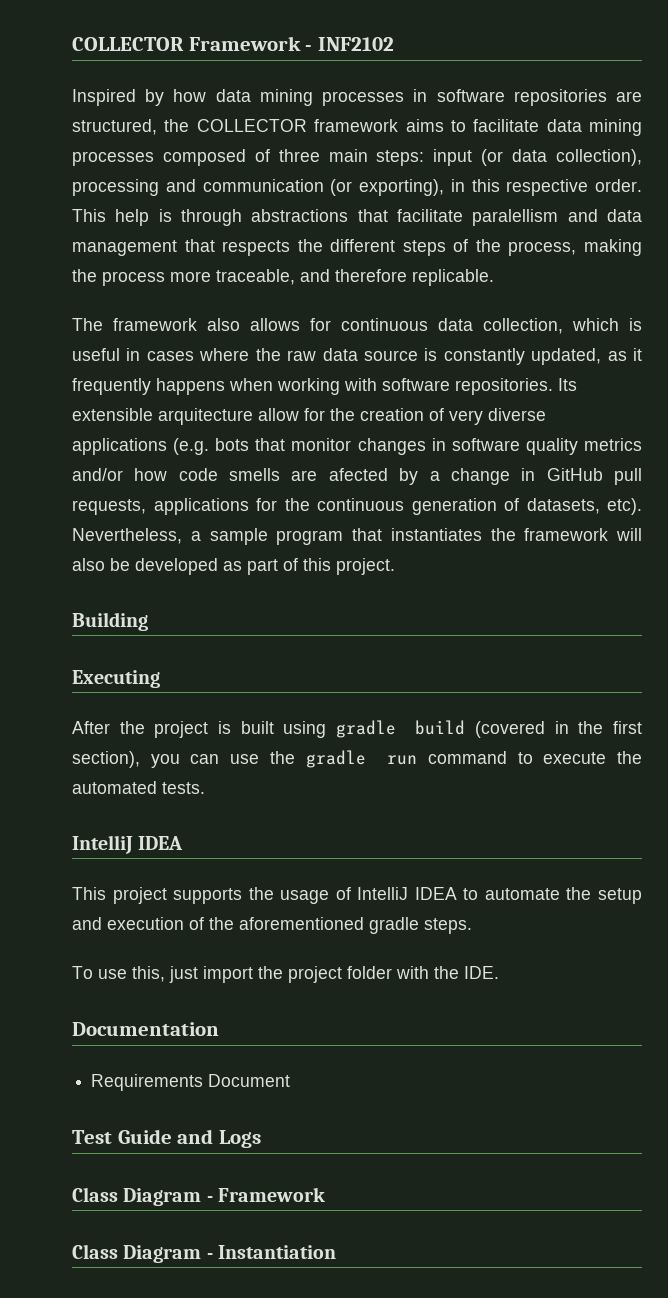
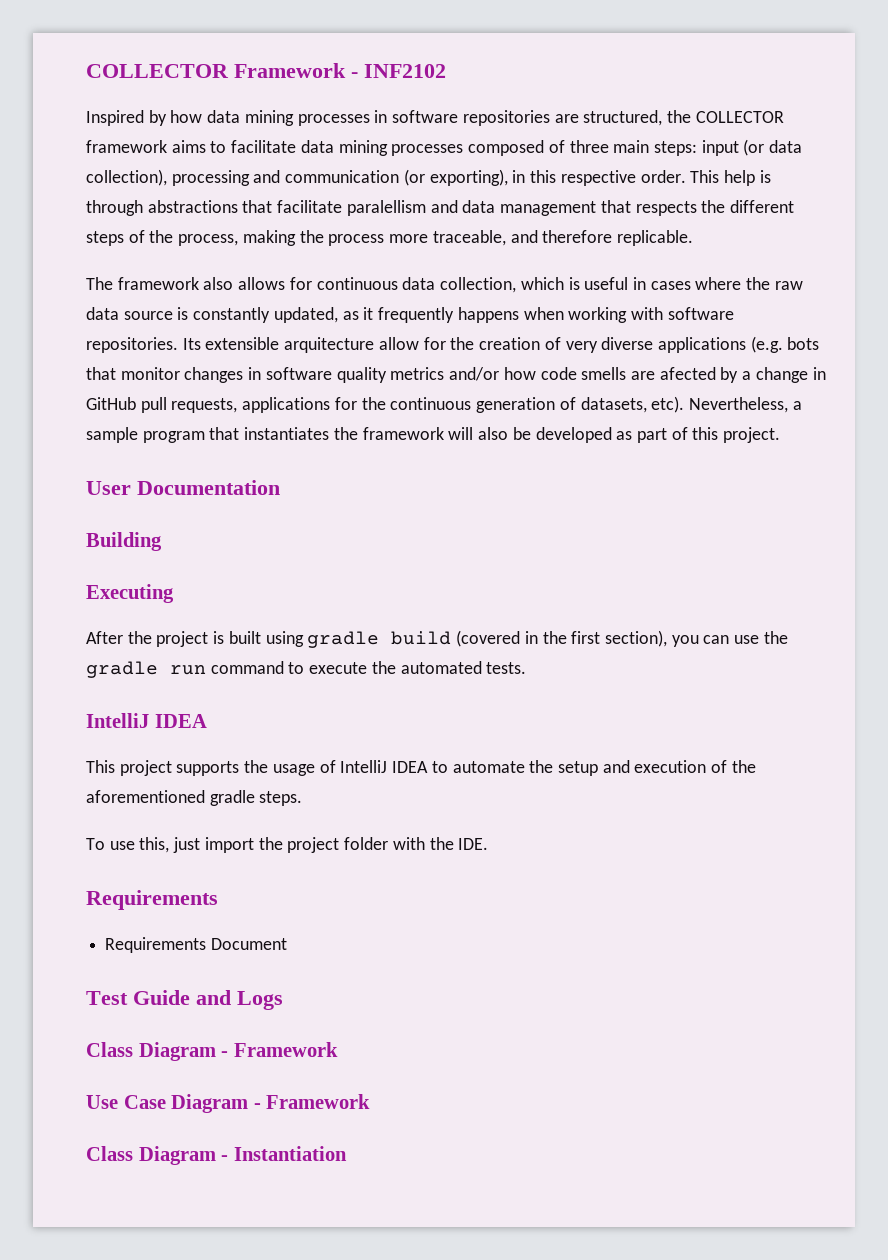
(395, 566) none -> [86,480,280,495] // User Documentation
[72,1022,219,1036] Documentation -> [86,890,218,910] Requirements
(325, 1194) none -> [86,1094,371,1113] // Use Case Diagram - Framework

